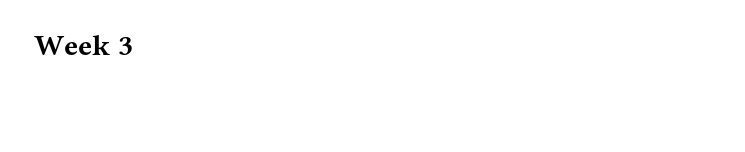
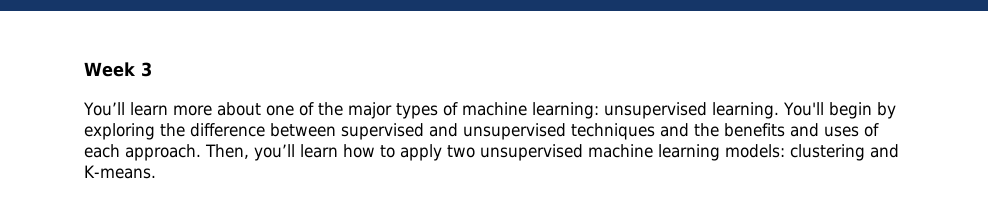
(133, 46) none -> [83,102,896,119] [84,123,879,140] [84,144,899,161] [84,165,156,179] // You’ll learn more about one of the major types of machine learning: unsupervised learning. You'll begin by exploring the difference between supervised and unsupervised techniques and the benefits and uses of each approach. Then, you’ll learn how to apply two unsupervised machine learning models: clustering and K-means.

